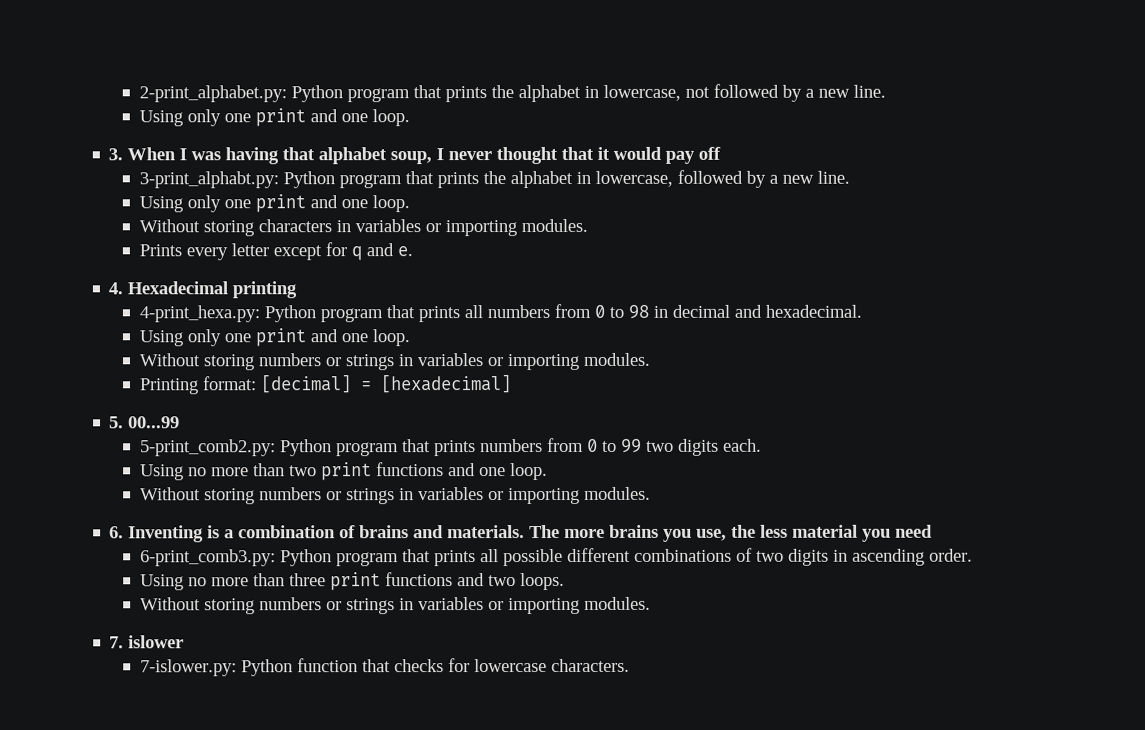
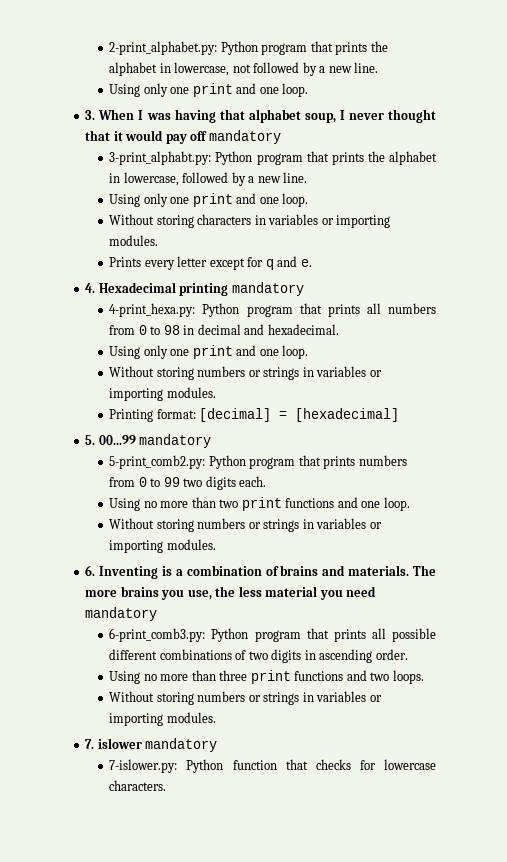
(722, 153) none -> [208,130,281,144] mandatory
(298, 290) none -> [231,282,304,296] mandatory
(181, 422) none -> [139,434,212,448] mandatory
(934, 531) none -> [85,607,158,621] mandatory
(185, 642) none -> [145,738,218,752] mandatory

